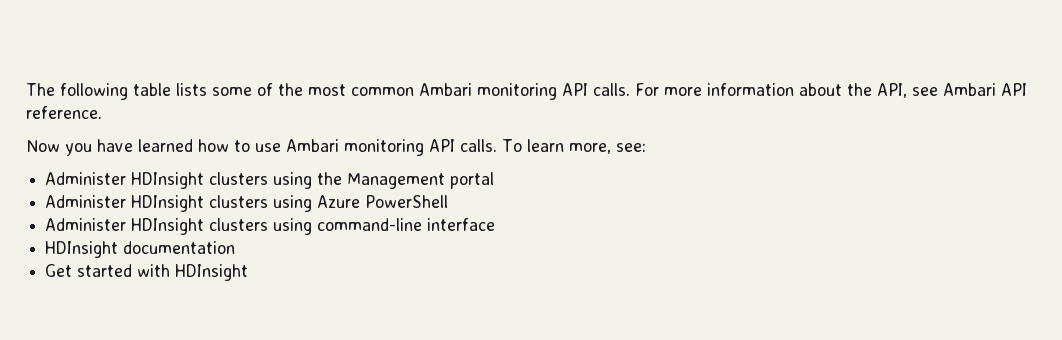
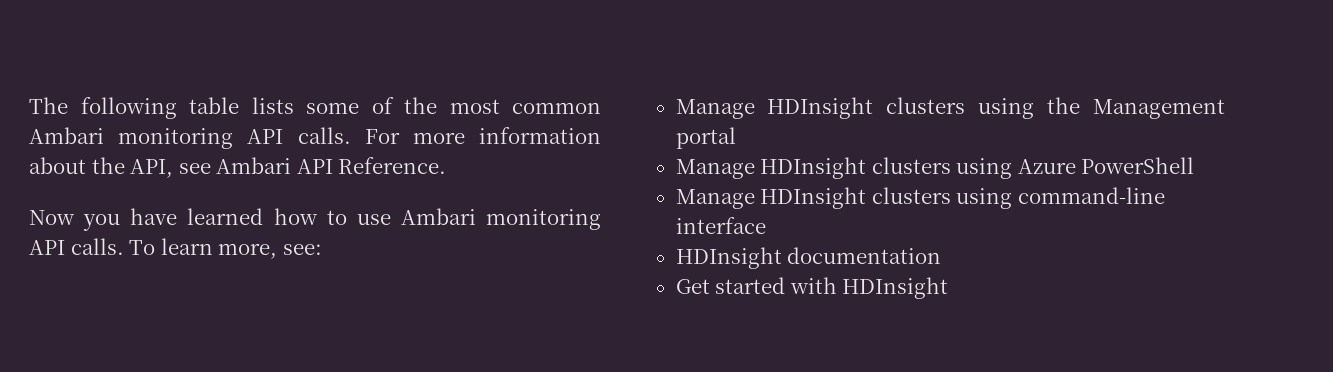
[26,106,102,119] reference. -> [338,157,447,174] Reference.
[45,172,127,185] Administer -> [675,99,755,119] Manage
[45,195,127,208] Administer -> [675,159,755,179] Manage
[45,218,127,231] Administer -> [675,189,755,209] Manage

